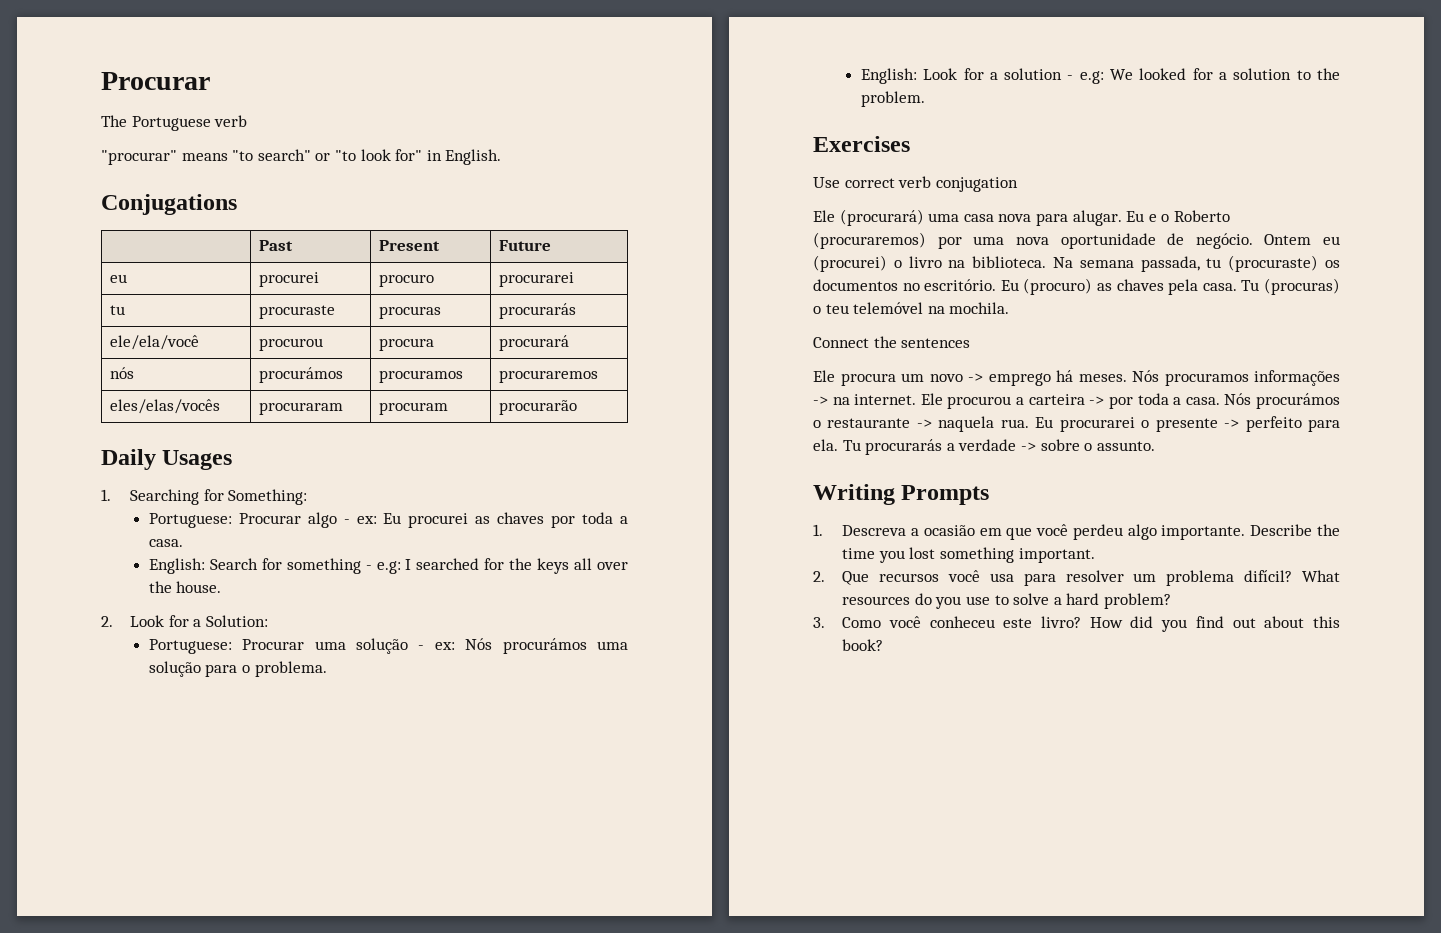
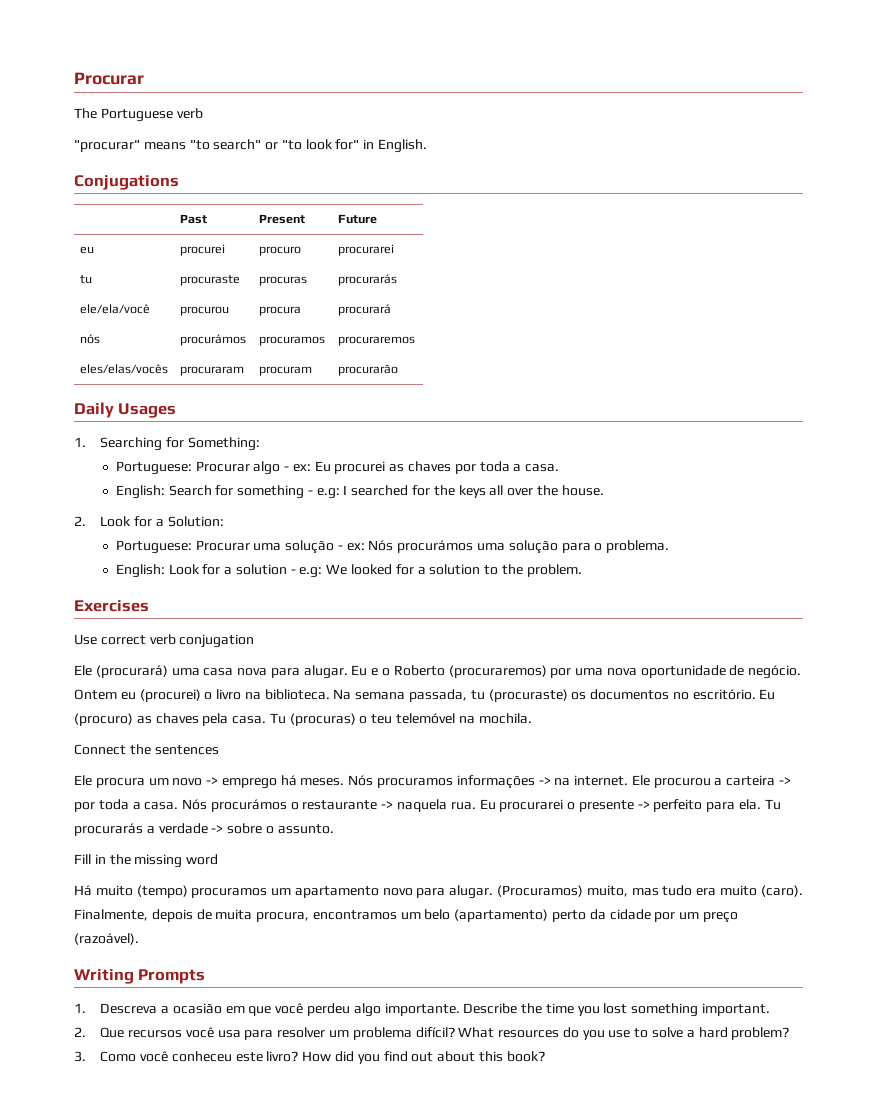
(1155, 446) none -> [74,854,219,868] [74,885,803,899] [74,909,738,923] [74,933,139,945] // Fill in the missing word // Há muito (tempo) procuramos um apartamento novo para alugar. (Procuramos) muito, mas tudo era muito (caro). Finalmente, depois de muita procura, encontramos um belo (apartamento) perto da cidade por um preço (razoável).

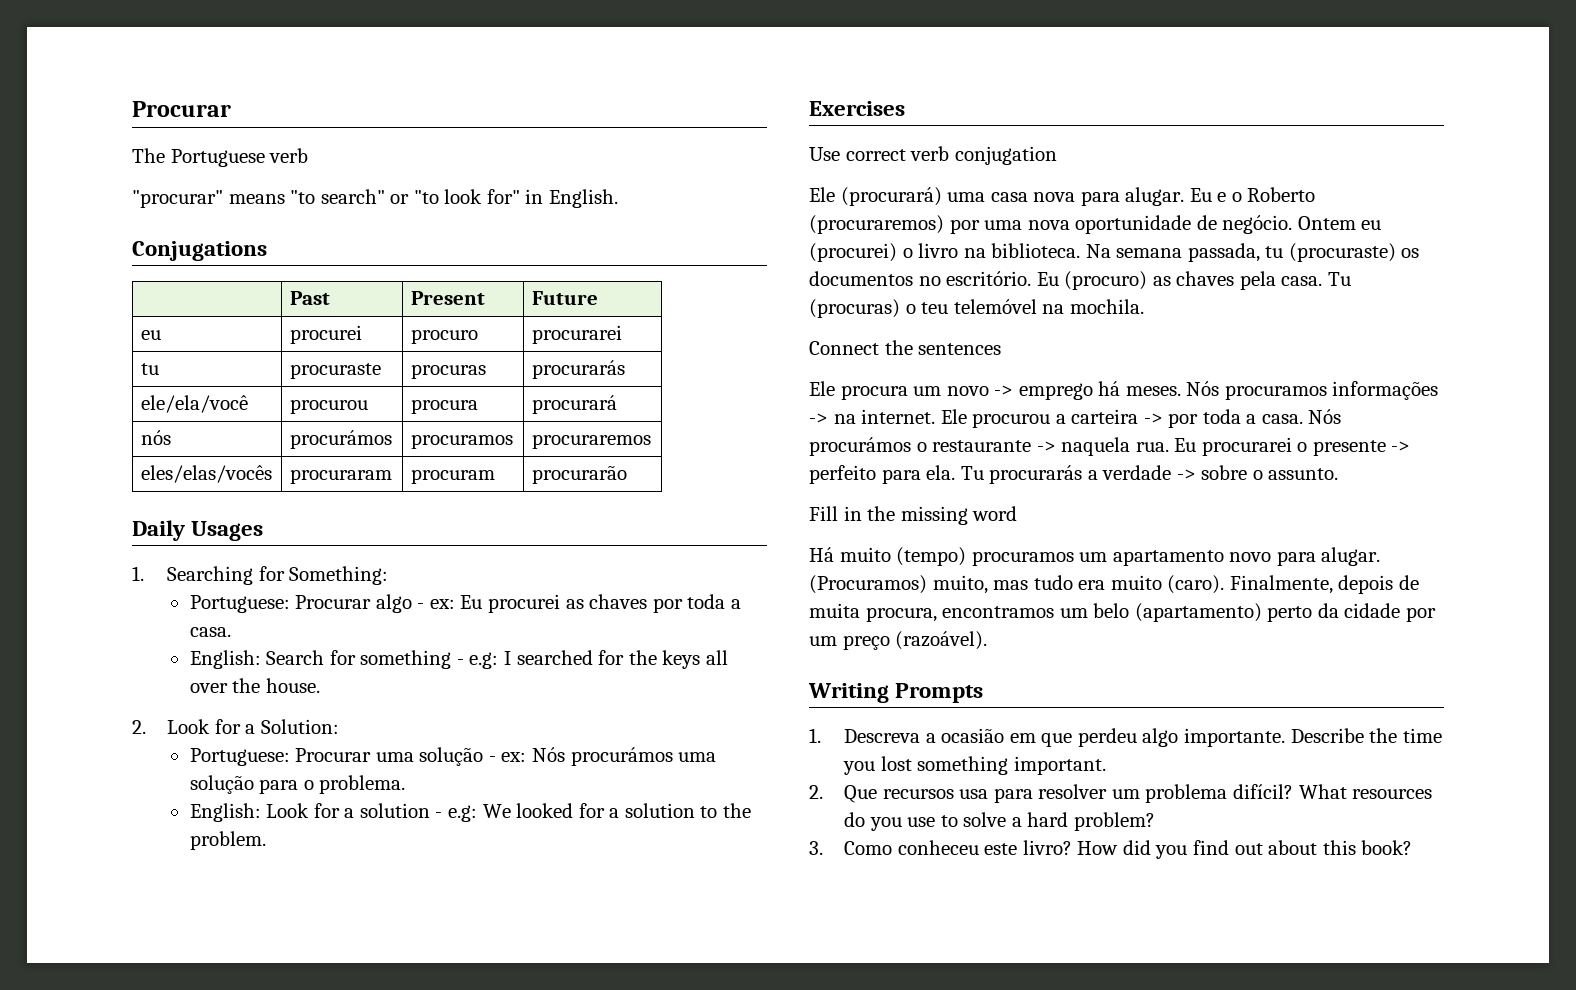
[275,1003,304,1014] você -> (1073, 740) none
[185,1027,214,1038] você -> (954, 794) none
[140,1051,169,1062] você -> (893, 848) none

